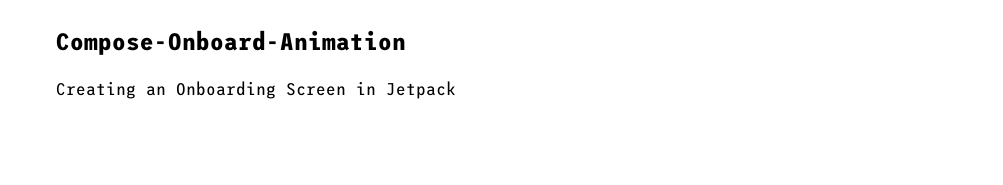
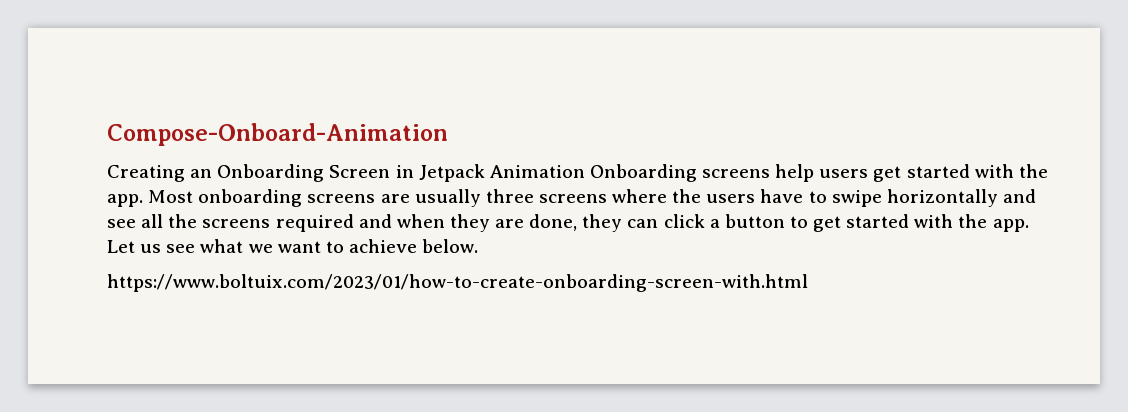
(456, 90) none -> [489,164,1048,182] [107,189,1036,207] [107,214,1029,232] [107,239,479,253] [107,274,808,292] Animation Onboarding screens help users get started with the app. Most onboarding screens are usually three screens where the users have to swipe horizontally and see all the screens required and when they are done, they can click a button to get started with the app. Let us see what we want to achieve below. // https://www.boltuix.com/2023/01/how-to-create-onboarding-screen-with.html

